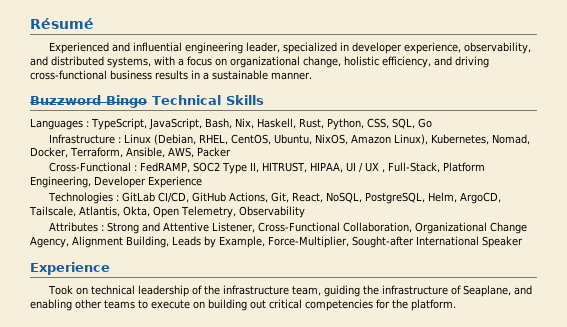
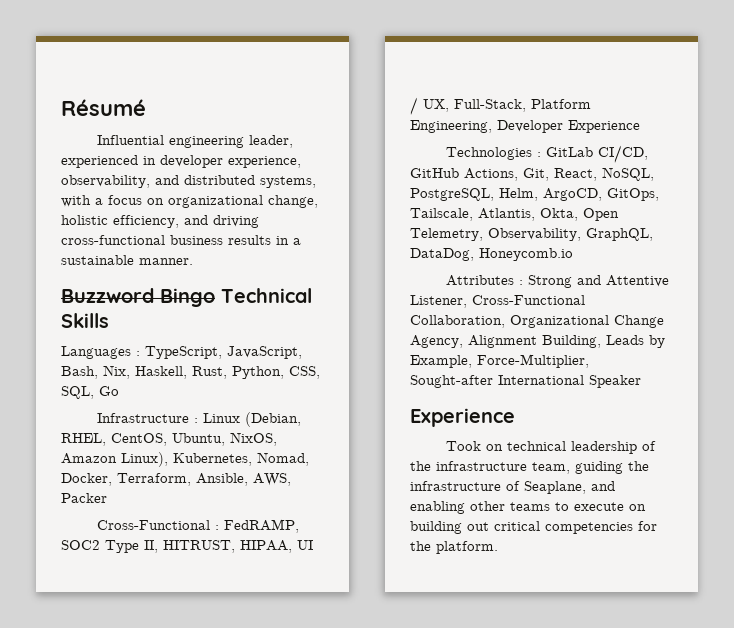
[49,42,183,54] Experienced and influential -> [96,135,164,145] Influential
[283,42,338,54] specialized -> [61,155,138,168] experienced
[365,162,386,173] UX , -> [423,99,449,112] UX,
(502, 198) none -> [607,188,659,201] GitOps,
[238,206,305,218] Observability -> [488,228,653,241] [410,248,573,261] Observability, GraphQL, DataDog, Honeycomb.io

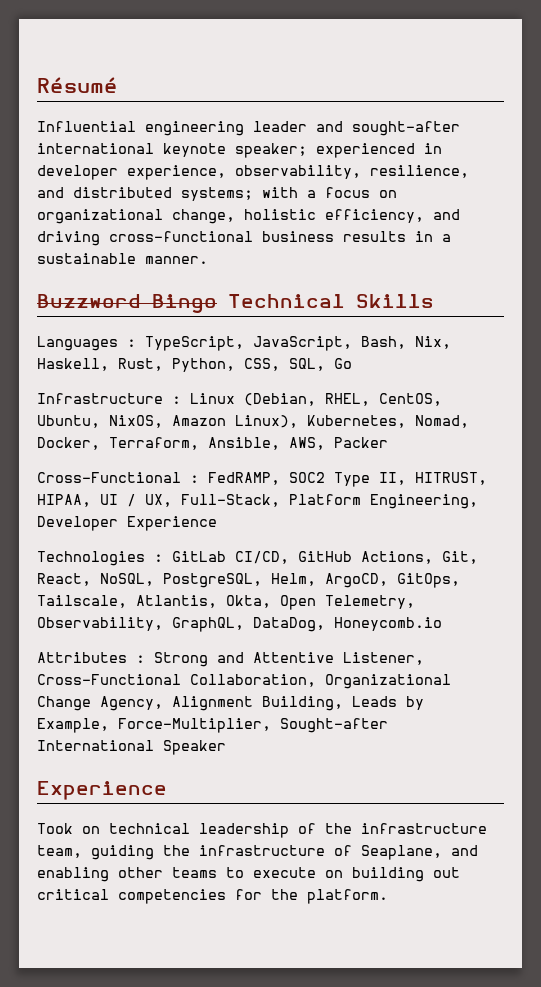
[248,135,293,148] leader, -> [253,121,460,136] [37,143,307,158] leader and sought-after international keynote speaker;
(150, 181) none -> [370,165,469,178] resilience,
[260,176,316,188] systems, -> [181,187,253,201] systems;

